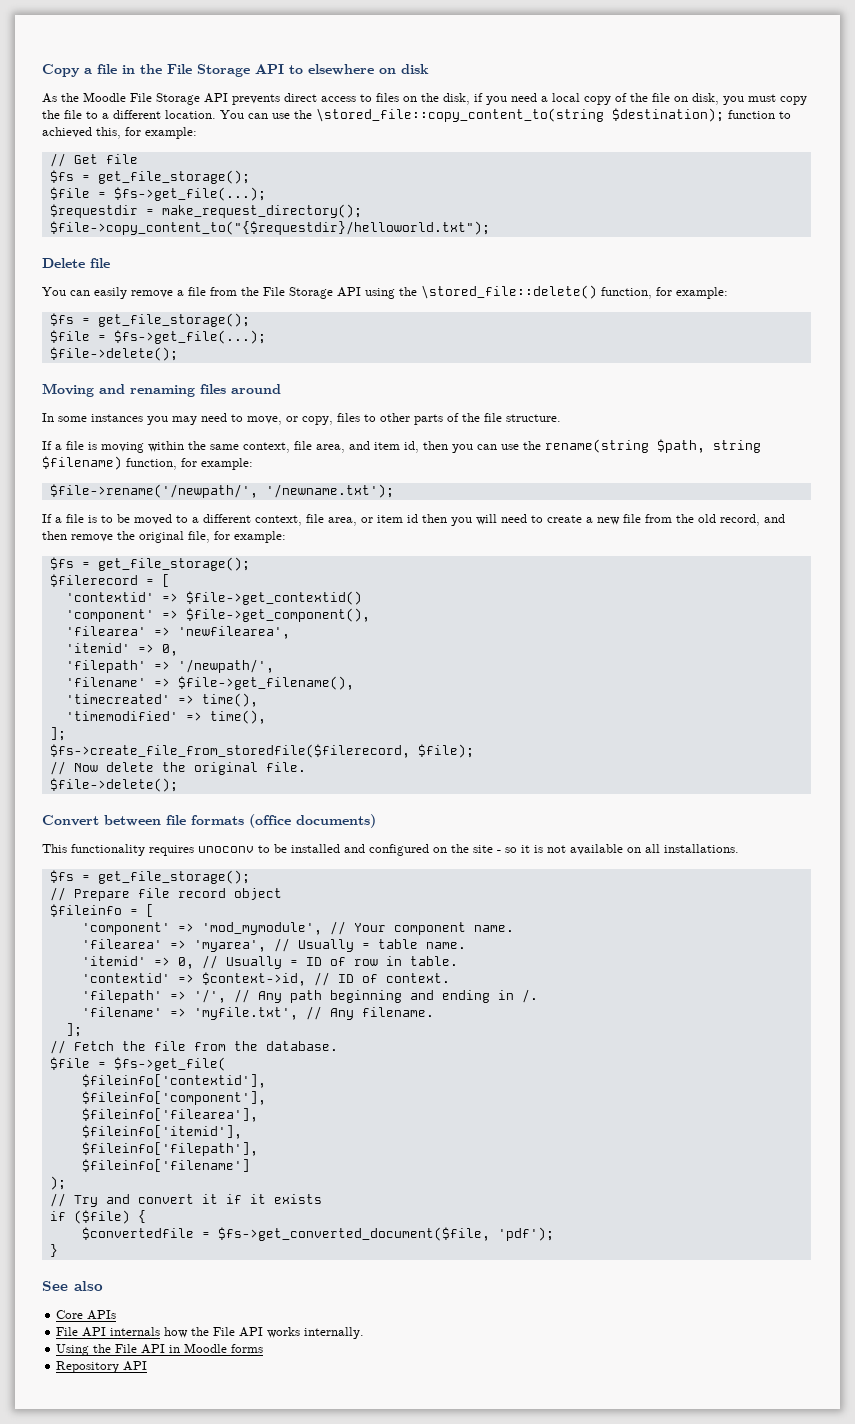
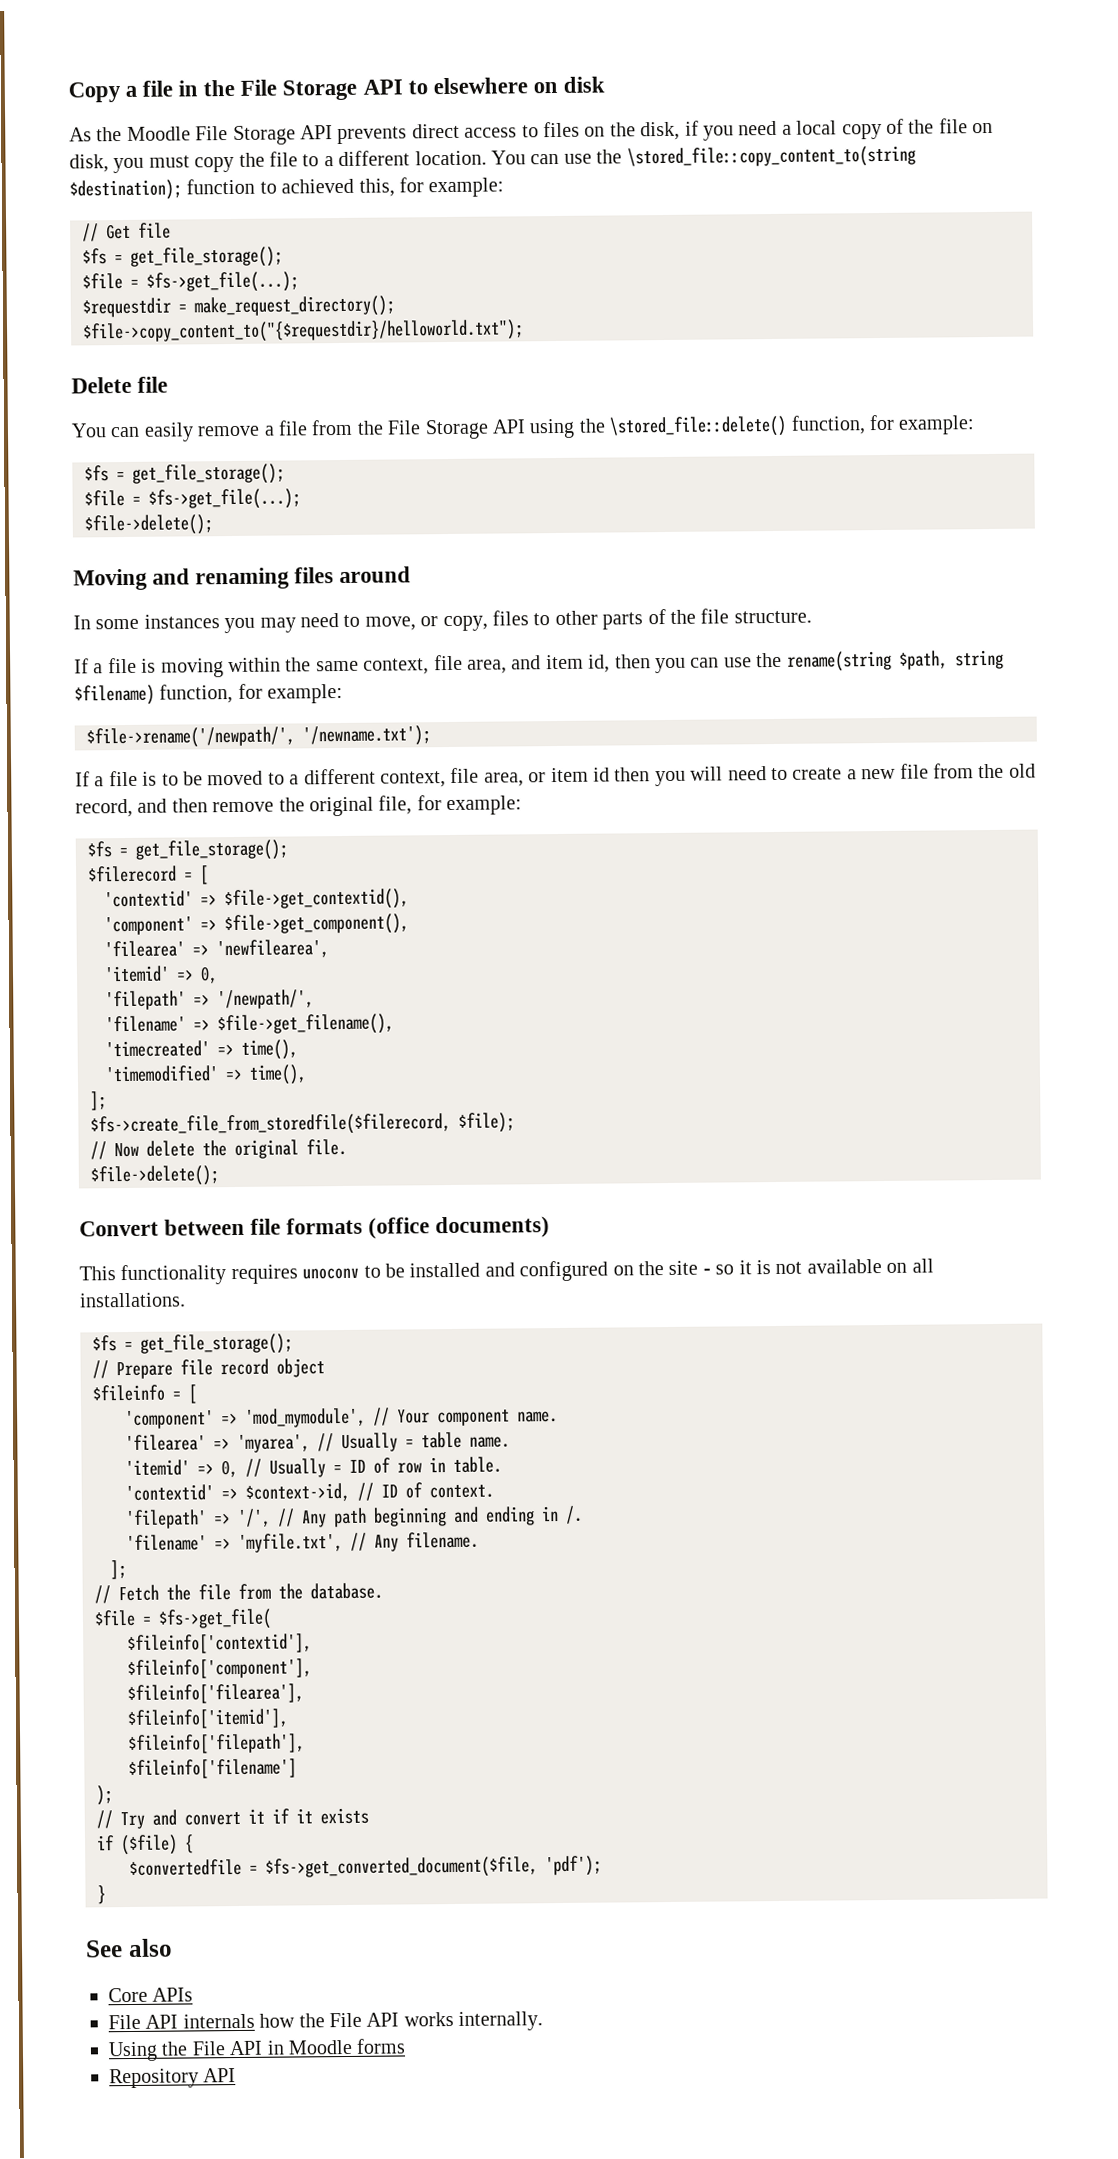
[185,591,362,605] $file->get_contextid() -> [224,888,409,911] $file->get_contextid(),

